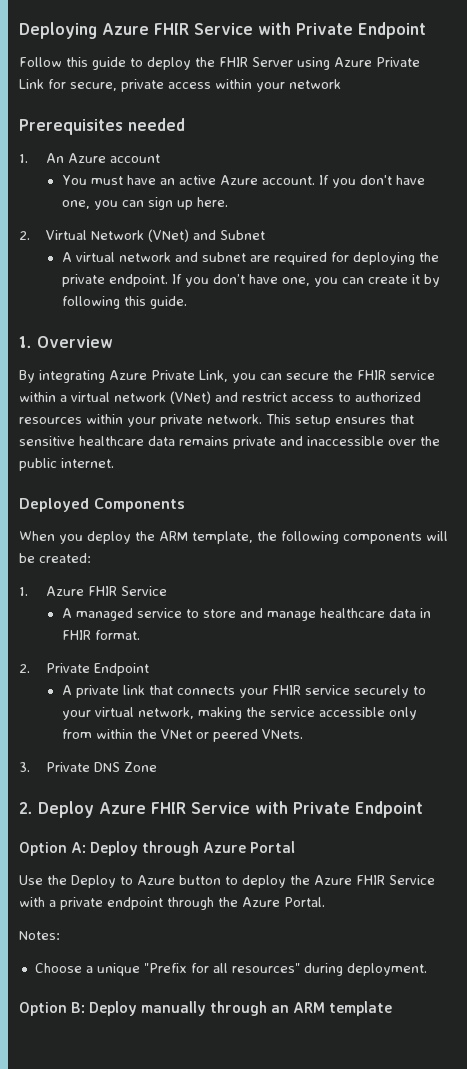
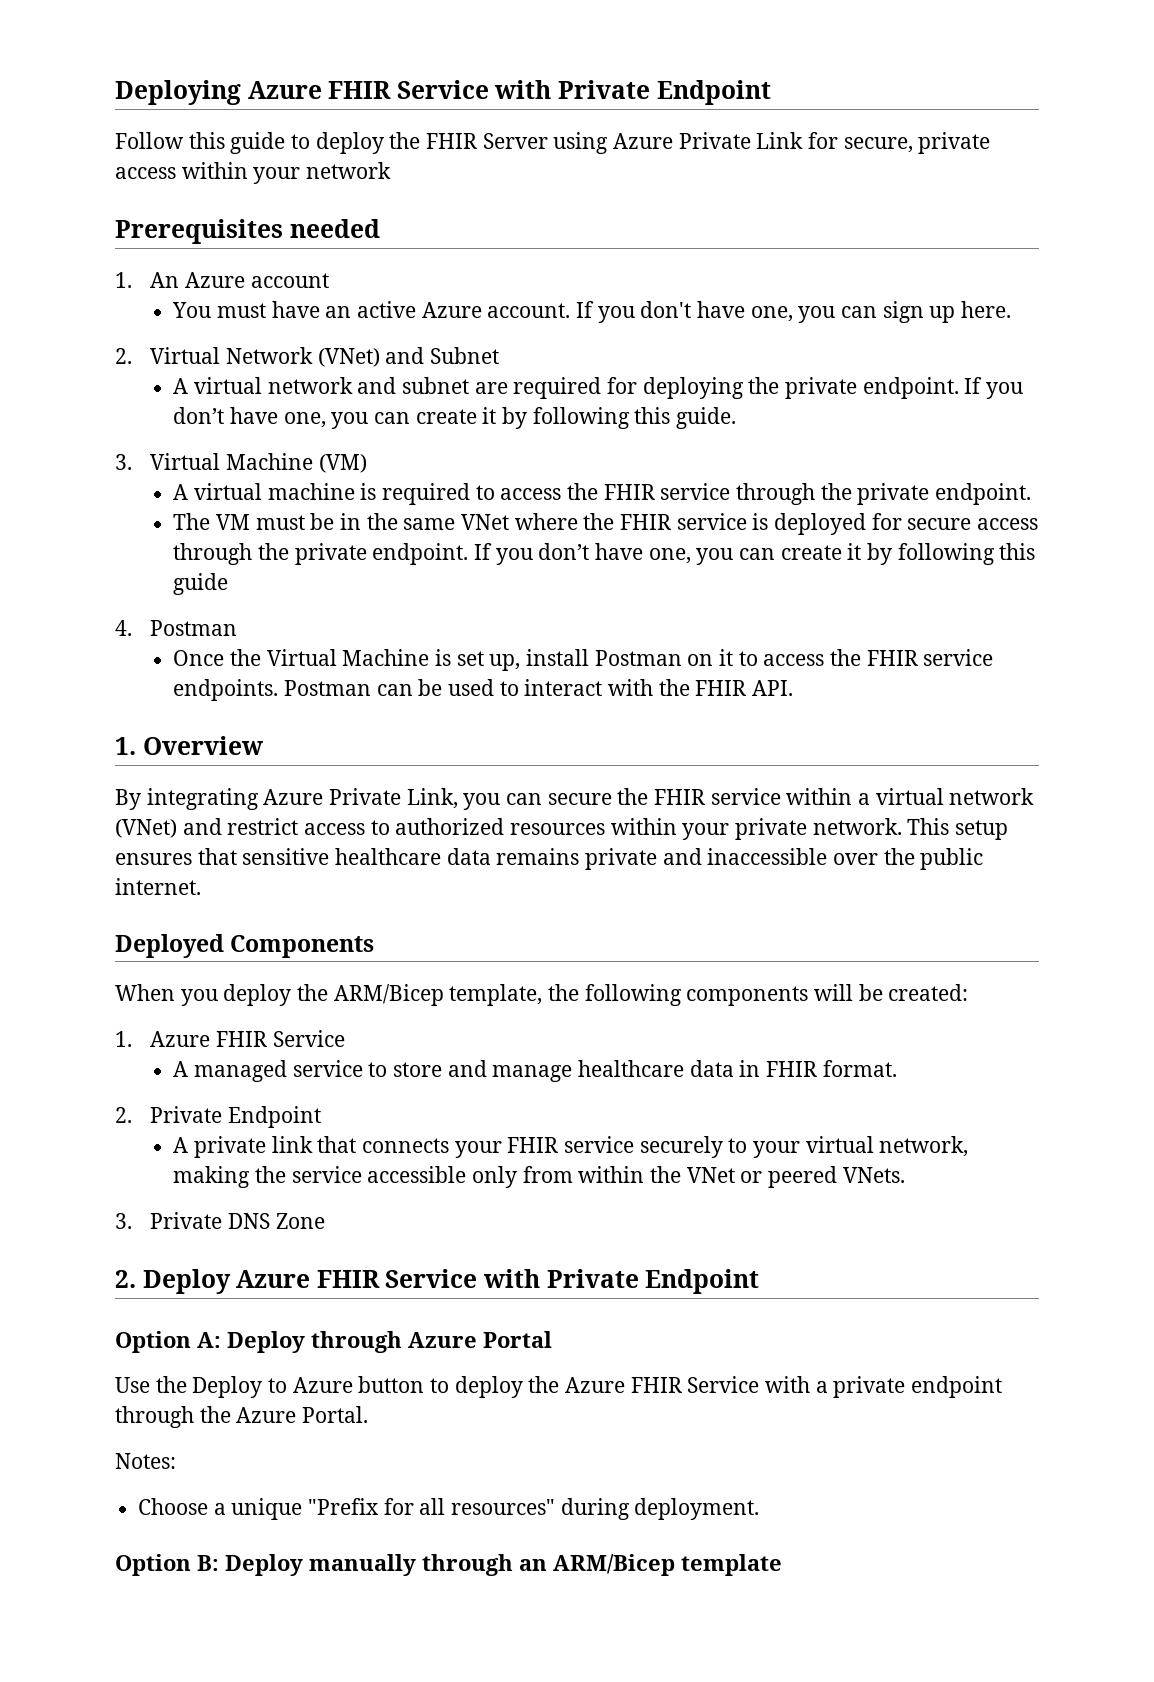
(187, 302) none -> [115,453,367,473] [173,483,1032,505] [173,513,1039,535] [173,543,1036,565] [173,573,229,595] [115,620,238,636] [173,649,994,671] [173,679,794,701] // 3. Virtual Machine (VM) // A virtual machine is required to access the FHIR service through the private endpoint. // The VM must be in the same VNet where the FHIR service is deployed for secure access through the private endpoint. If you don’t have one, you can create it by following this guide // 4. Postman // Once the Virtual Machine is set up, install Postman on it to access the FHIR service endpoints. Postman can be used to interact with the FHIR API.
[159,531,188,541] ARM -> [333,984,444,1006] ARM/Bicep
[293,1002,326,1013] ARM -> [553,1554,675,1576] ARM/Bicep

